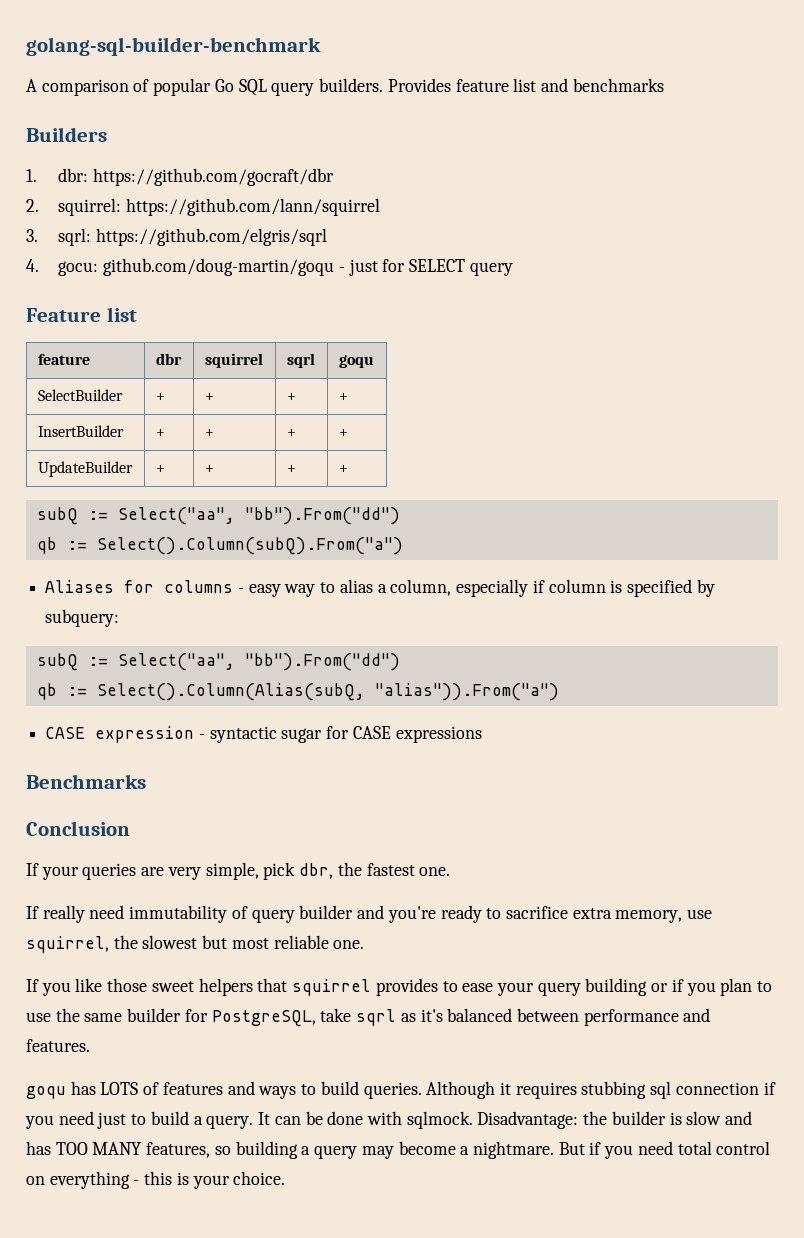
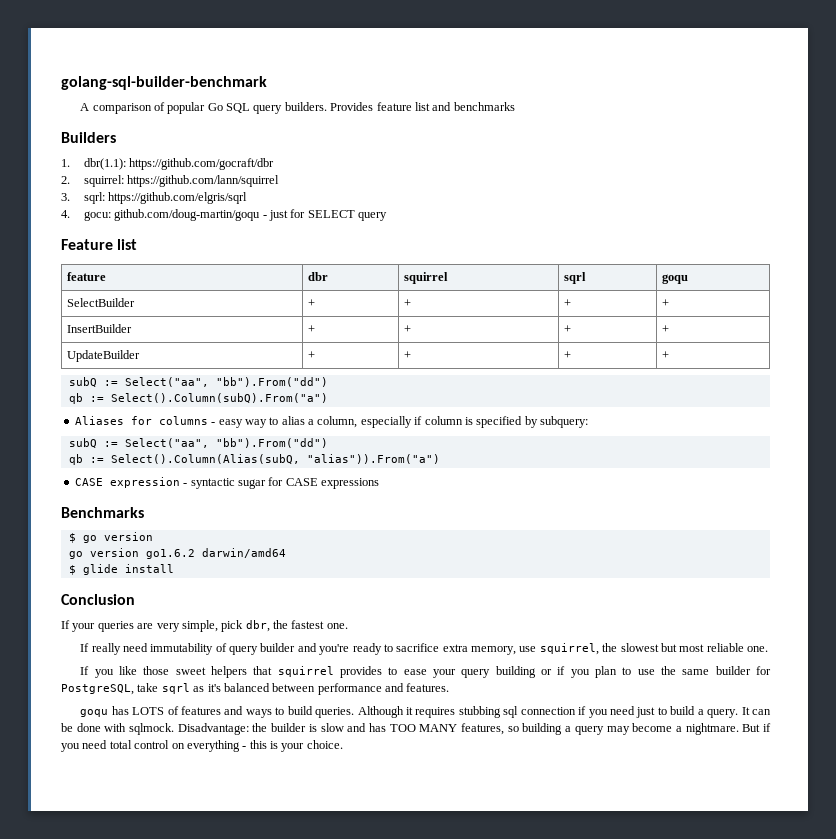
[58,168,89,182] dbr: -> [83,158,126,170] dbr(1.1):
(146, 781) none -> [68,532,153,543] [68,548,286,559] [68,564,174,575] // $ go version // go version go1.6.2 darwin/amd64 // $ glide install

